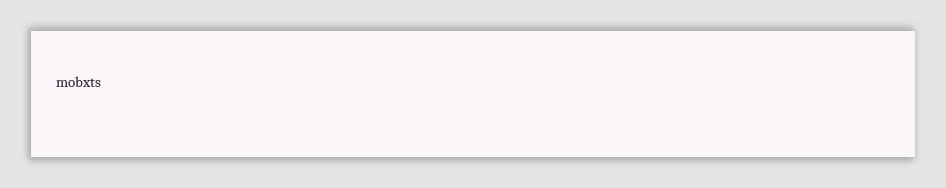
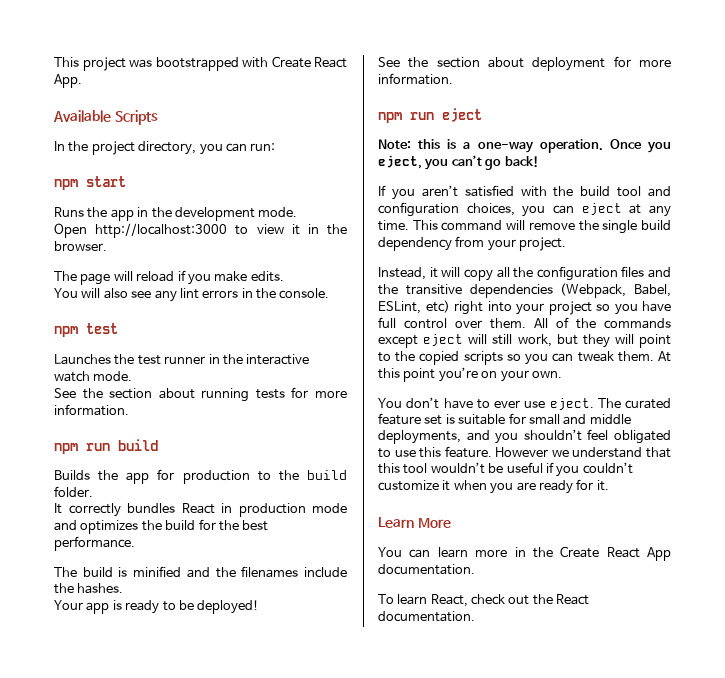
[56,76,101,87] mobxts -> [54,56,347,71] [54,74,82,88] [53,110,158,125] [54,141,276,155] [54,176,126,190] [54,207,298,221] [54,223,347,238] [54,241,107,251] [54,270,284,285] [54,288,330,302] [54,323,118,337] [54,354,310,365] [54,371,133,382] [54,387,348,402] [54,404,129,416] [54,439,158,454] [54,469,347,484] [54,486,93,497] [54,503,347,517] [54,519,269,534] [54,536,135,551] [54,566,347,578] [54,583,124,594] [54,600,260,614] [378,56,671,71] [378,73,453,85] [378,108,482,123] [378,139,671,153] [378,155,539,170] [378,185,671,200] [378,202,671,217] [378,220,671,234] [378,236,567,251] [378,266,671,281] [378,283,671,298] [378,300,671,315] [378,317,671,329] [378,334,671,348] [378,351,671,365] [378,367,562,382] [378,397,671,410] [378,413,631,425] [378,429,671,444] [378,446,671,458] [378,462,633,477] [378,479,609,494] [378,517,451,528] [378,546,671,561] [378,564,475,575] [378,594,590,607] [378,611,475,622] This project was bootstrapped with Create React App. // Available Scripts // In the project directory, you can run: // npm start // Runs the app in the development mode. // Open http://localhost:3000 to view it in the browser. // The page will reload if you make edits. // You will also see any lint errors in the console. // npm test // Launches the test runner in the interactive watch mode. // See the section about running tests for more information. // npm run build // Builds the app for production to the build folder. // It correctly bundles React in production mode and optimizes the build for the best performance. // The build is minified and the filenames include the hashes. // Your app is ready to be deployed! // See the section about deployment for more information. // npm run eject // Note: this is a one-way operation. Once you eject, you can’t go back! // If you aren’t satisfied with the build tool and configuration choices, you can eject at any time. This command will remove the single build dependency from your project. // Instead, it will copy all the configuration files and the transitive dependencies (Webpack, Babel, ESLint, etc) right into your project so you have full control over them. All of the commands except eject will still work, but they will point to the copied scripts so you can tweak them. At this point you’re on your own. // You don’t have to ever use eject. The curated feature set is suitable for small and middle deployments, and you shouldn’t feel obligated to use this feature. However we understand that this tool wouldn’t be useful if you couldn’t customize it when you are ready for it. // Learn More // You can learn more in the Create React App documentation. // To learn React, check out the React documentation.

